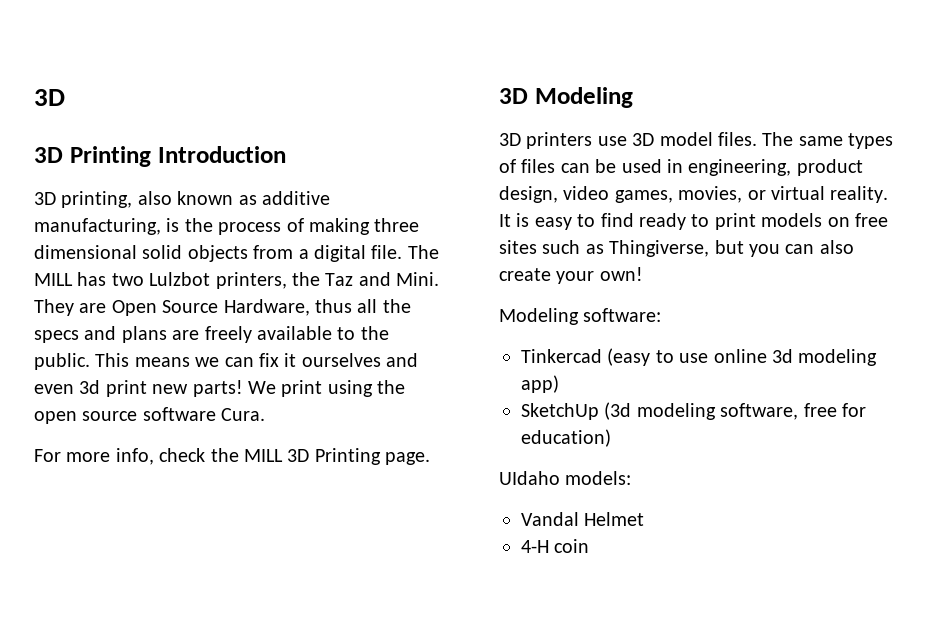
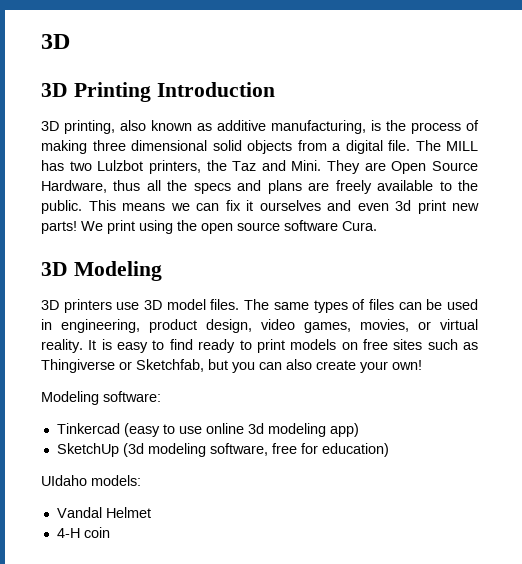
[34,448,431,465] // For more info, check the MILL 3D Printing page. -> (377, 226) none
[609,240,710,257] Thingiverse, -> [41,359,204,373] Thingiverse or Sketchfab,

